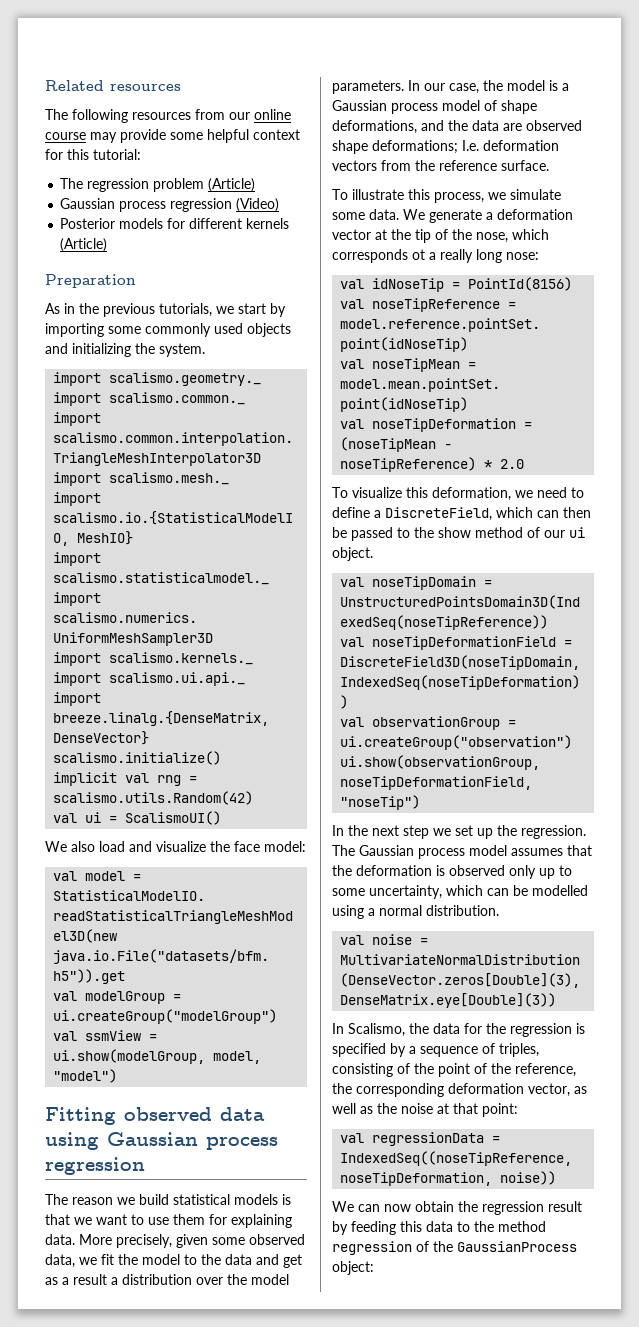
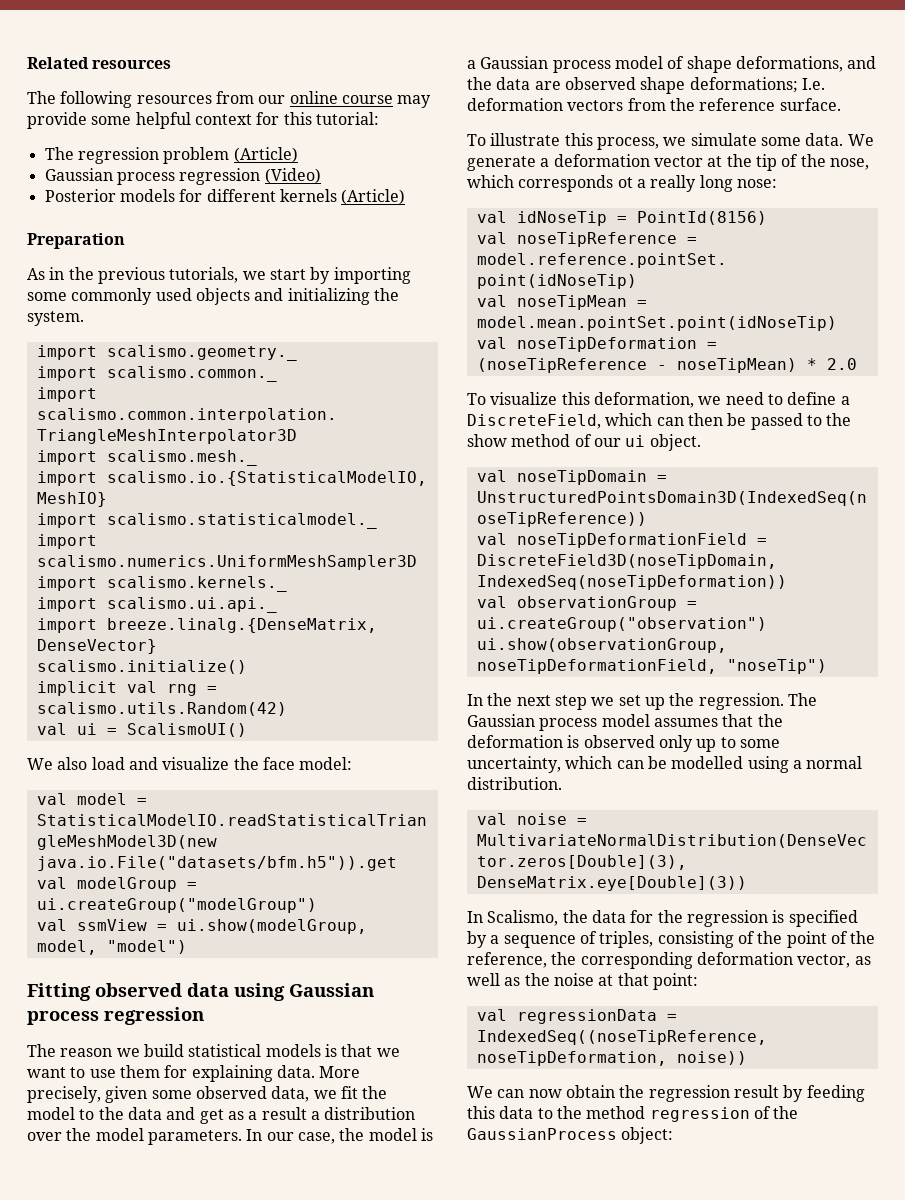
[340,437,453,452] [340,457,477,472] (noseTipMean - noseTipReference) -> [476,358,797,373] (noseTipReference - noseTipMean)

